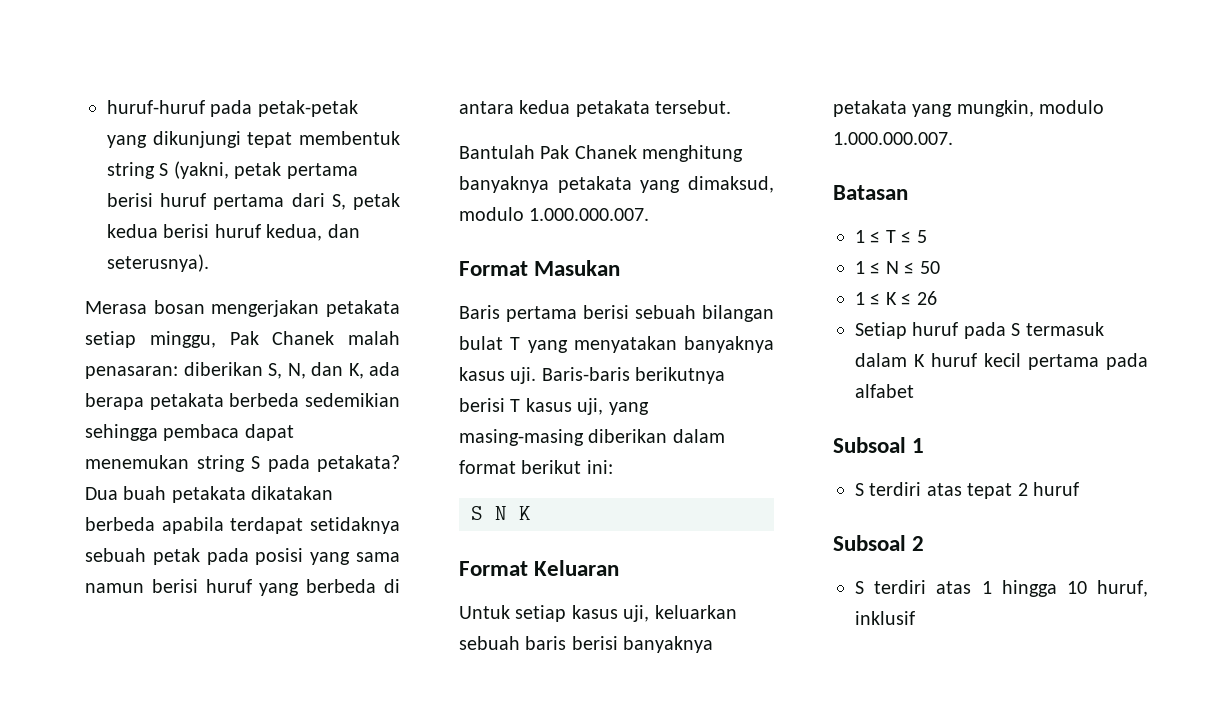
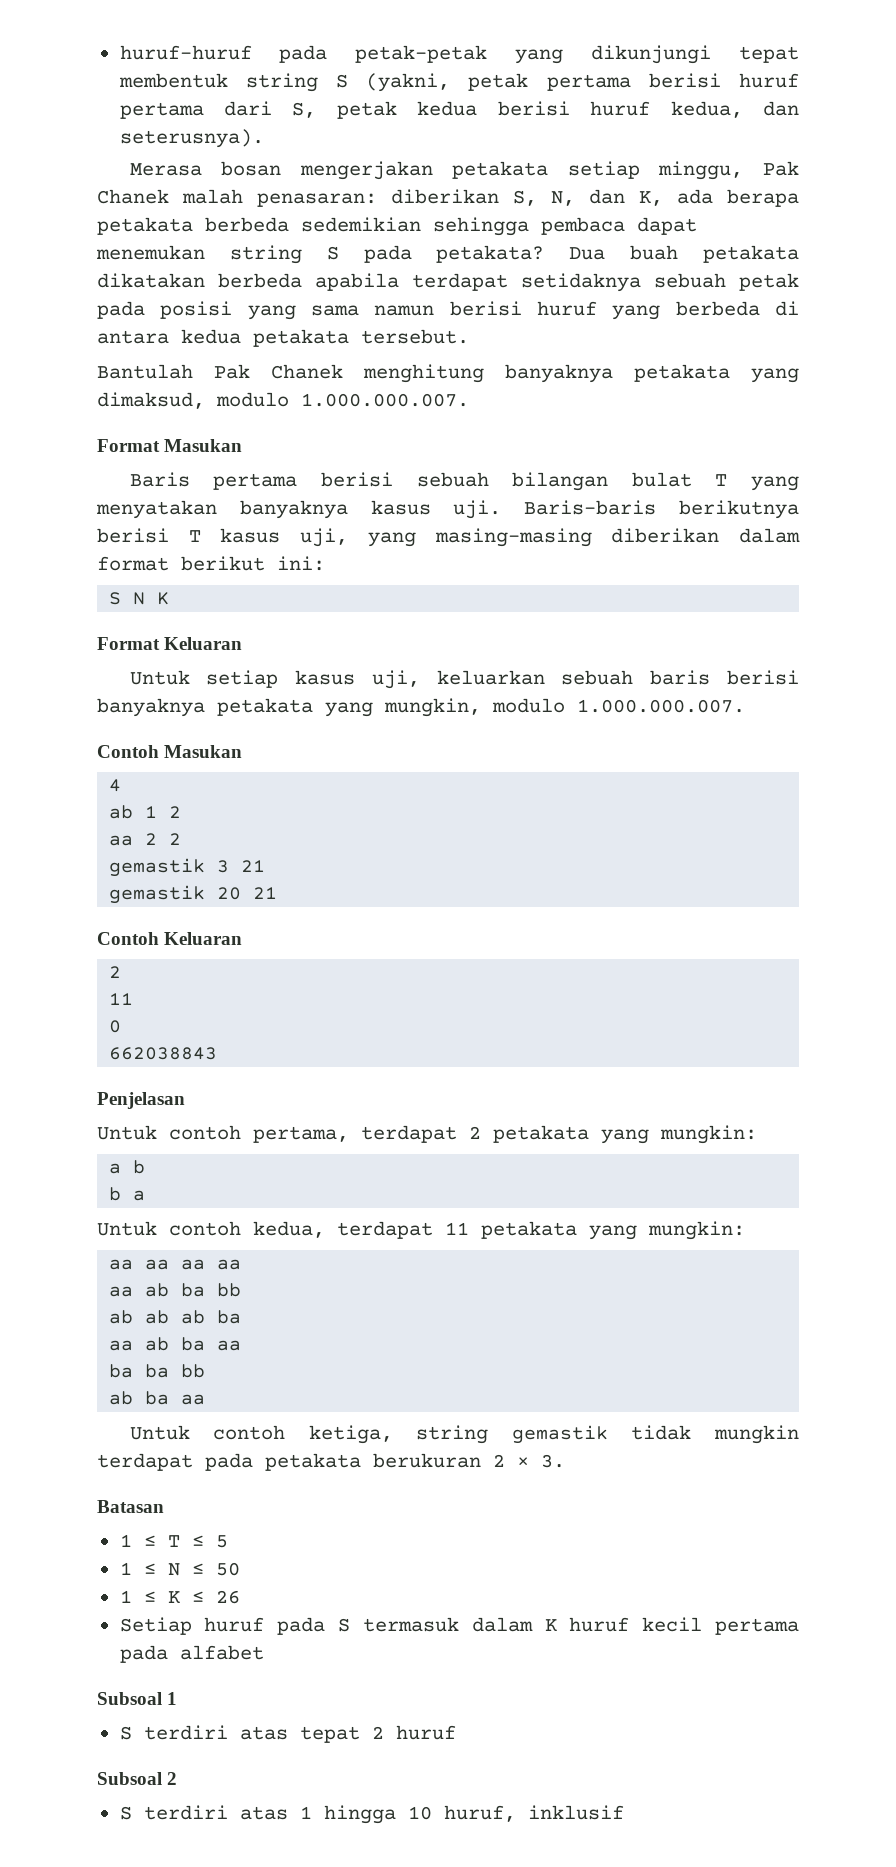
(953, 138) none -> [97,745,243,758] [109,779,122,792] [109,805,182,819] [109,833,182,846] [109,858,266,877] [109,885,278,904] [97,932,243,945] [109,966,122,978] [109,993,134,1005] [109,1020,122,1033] [109,1047,218,1060] [97,1092,185,1109] [97,1125,757,1144] [109,1160,146,1174] [109,1187,146,1201] [97,1221,745,1240] [109,1259,242,1270] [109,1283,242,1297] [109,1310,242,1324] [109,1337,242,1351] [109,1364,206,1378] [109,1391,206,1405] [129,1425,799,1444] [97,1453,565,1471] // Contoh Masukan // 4 // ab 1 2 // aa 2 2 // gemastik 3 21 // gemastik 20 21 // Contoh Keluaran // 2 // 11 // 0 // 662038843 // Penjelasan // Untuk contoh pertama, terdapat 2 petakata yang mungkin: // a b // b a // Untuk contoh kedua, terdapat 11 petakata yang mungkin: // aa aa aa aa // aa ab ba bb // ab ab ab ba // aa ab ba aa // ba ba bb // ab ba aa // Untuk contoh ketiga, string gemastik tidak mungkin terdapat pada petakata berukuran 2 × 3.

